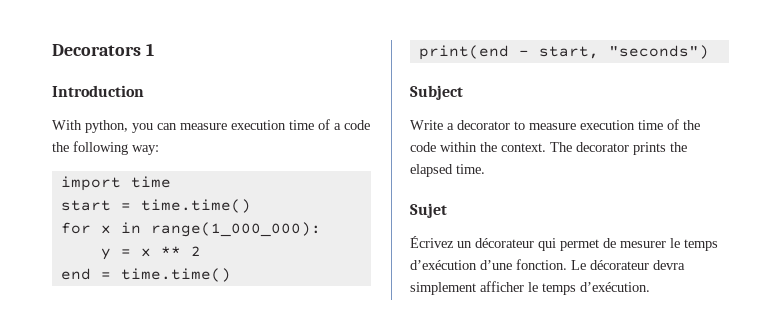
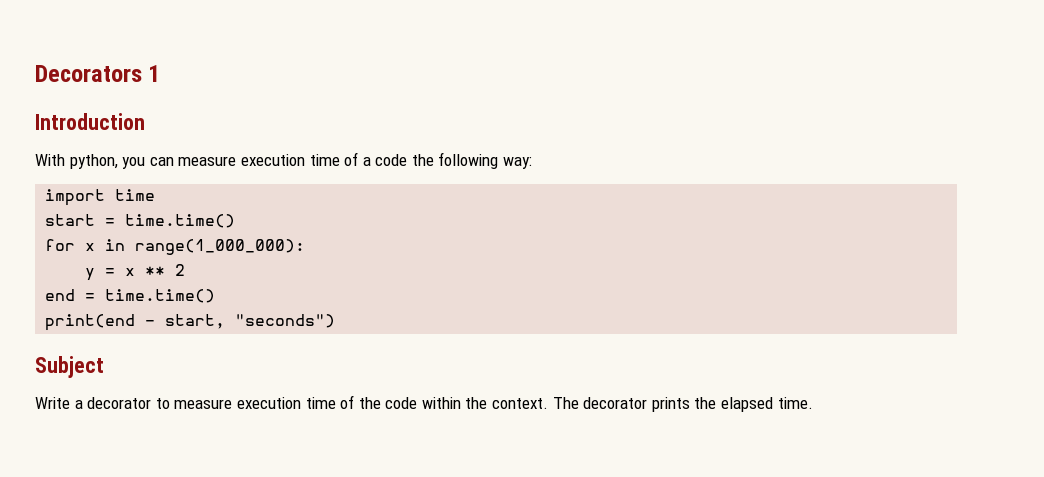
[410,203,447,218] [410,236,718,251] [410,259,685,270] [410,281,650,295] // Sujet // Écrivez un décorateur qui permet de mesurer le temps d’exécution d’une fonction. Le décorateur devra simplement afficher le temps d’exécution. -> (813, 403) none

